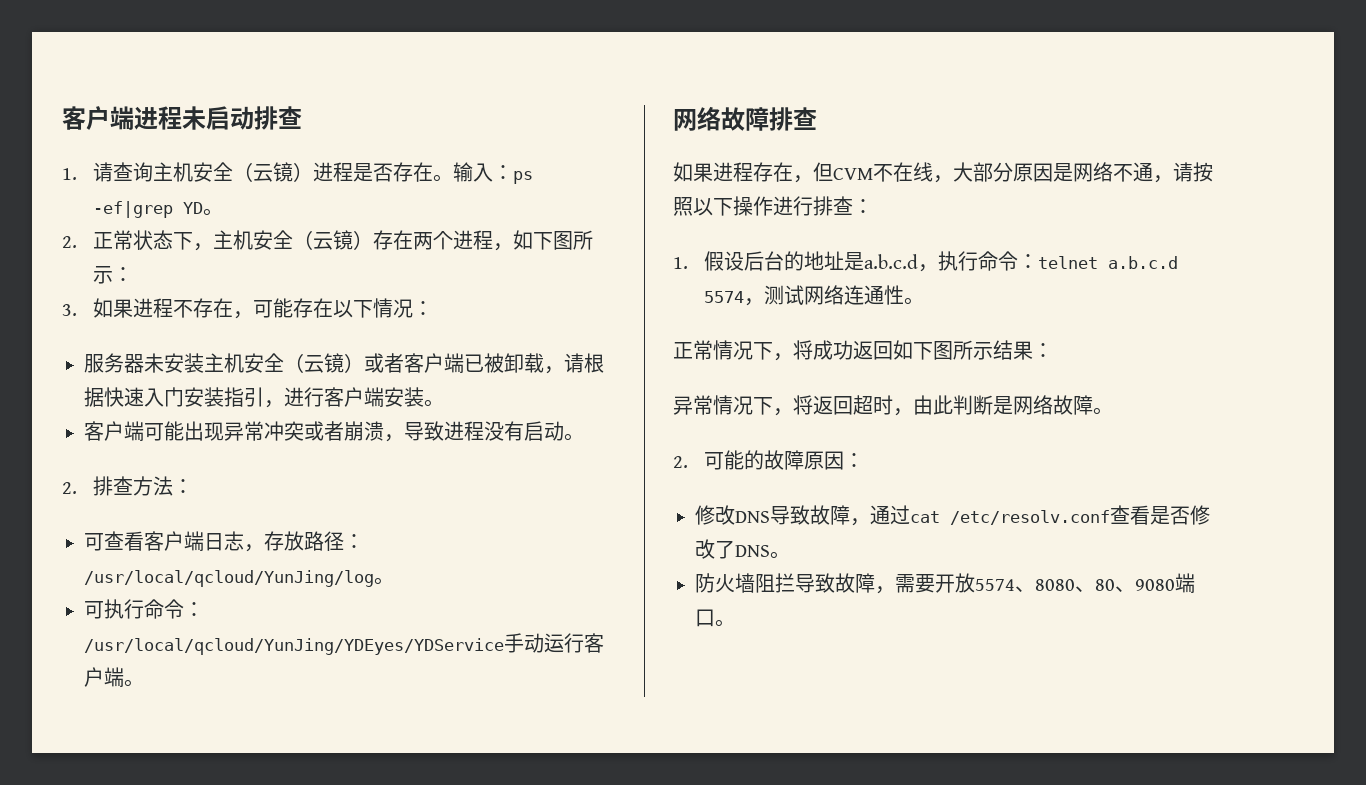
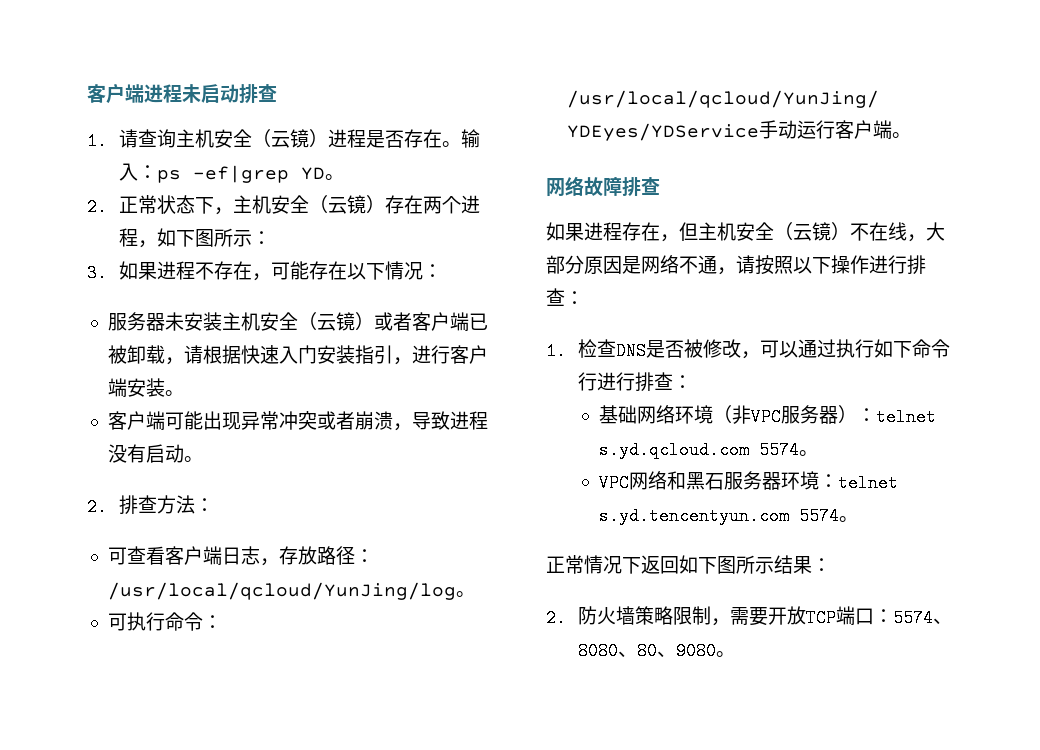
[833,168,873,180] CVM -> [698,222,850,241] 主机安全（云镜）
[703,251,1178,272] [703,285,904,306] 假设后台的地址是a.b.c.d，执行命令：telnet a.b.c.d 5574，测试网络连通性 -> [578,339,951,360] [578,372,693,392] [599,405,937,426] [599,441,819,459] [599,471,899,492] [599,507,840,525] 检查DNS是否被修改，可以通过执行如下命令行进行排查： // 基础网络环境（非VPC服务器）：telnet s.yd.qcloud.com 5574。 // VPC网络和黑石服务器环境：telnet s.yd.tencentyun.com 5574
[773,340,853,361] ，将成功 -> (641, 565) none
[673,395,1113,416] [673,450,864,470] [695,505,1210,526] [695,539,790,559] [695,573,975,594] 异常情况下，将返回超时，由此判断是网络故障。 // 2.可能的故障原因： // 修改DNS导致故障，通过cat /etc/resolv.conf查看是否修改了DNS。 // 防火墙阻拦导致故障，需要开放 -> [546,606,894,627] 2.防火墙策略限制，需要开放TCP端口：
[1175,573,1195,593] [695,609,715,627] 端口 -> (717, 651) none

